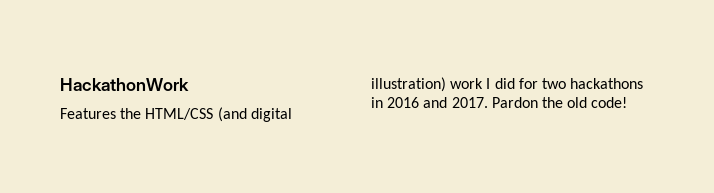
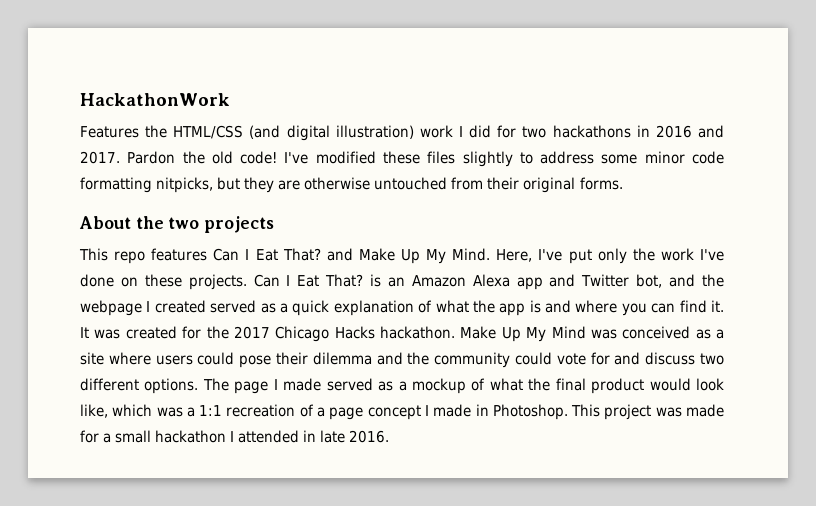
(628, 102) none -> [284,151,725,167] [80,177,623,193] [79,216,275,233] [79,248,724,264] [80,274,725,290] [80,300,725,316] [80,326,724,342] [80,352,724,368] [80,378,724,394] [80,404,724,420] [80,430,390,443] I've modified these files slightly to address some minor code formatting nitpicks, but they are otherwise untouched from their original forms. // About the two projects // This repo features Can I Eat That? and Make Up My Mind. Here, I've put only the work I've done on these projects. Can I Eat That? is an Amazon Alexa app and Twitter bot, and the webpage I created served as a quick explanation of what the app is and where you can find it. It was created for the 2017 Chicago Hacks hackathon. Make Up My Mind was conceived as a site where users could pose their dilemma and the community could vote for and discuss two different options. The page I made served as a mockup of what the final product would look like, which was a 1:1 recreation of a page concept I made in Photoshop. This project was made for a small hackathon I attended in late 2016.

